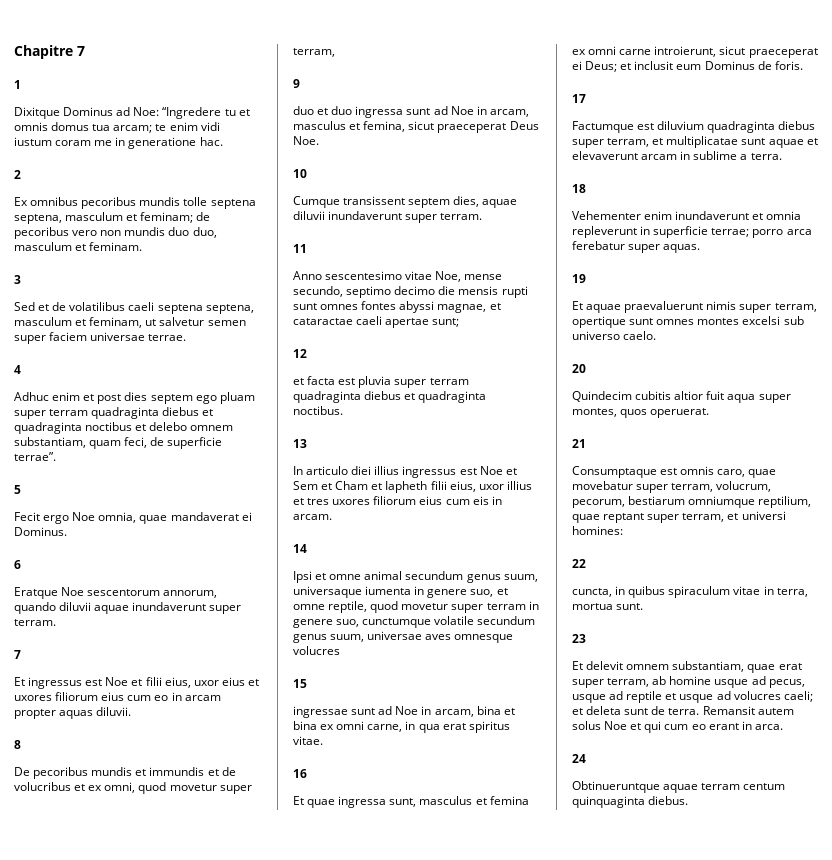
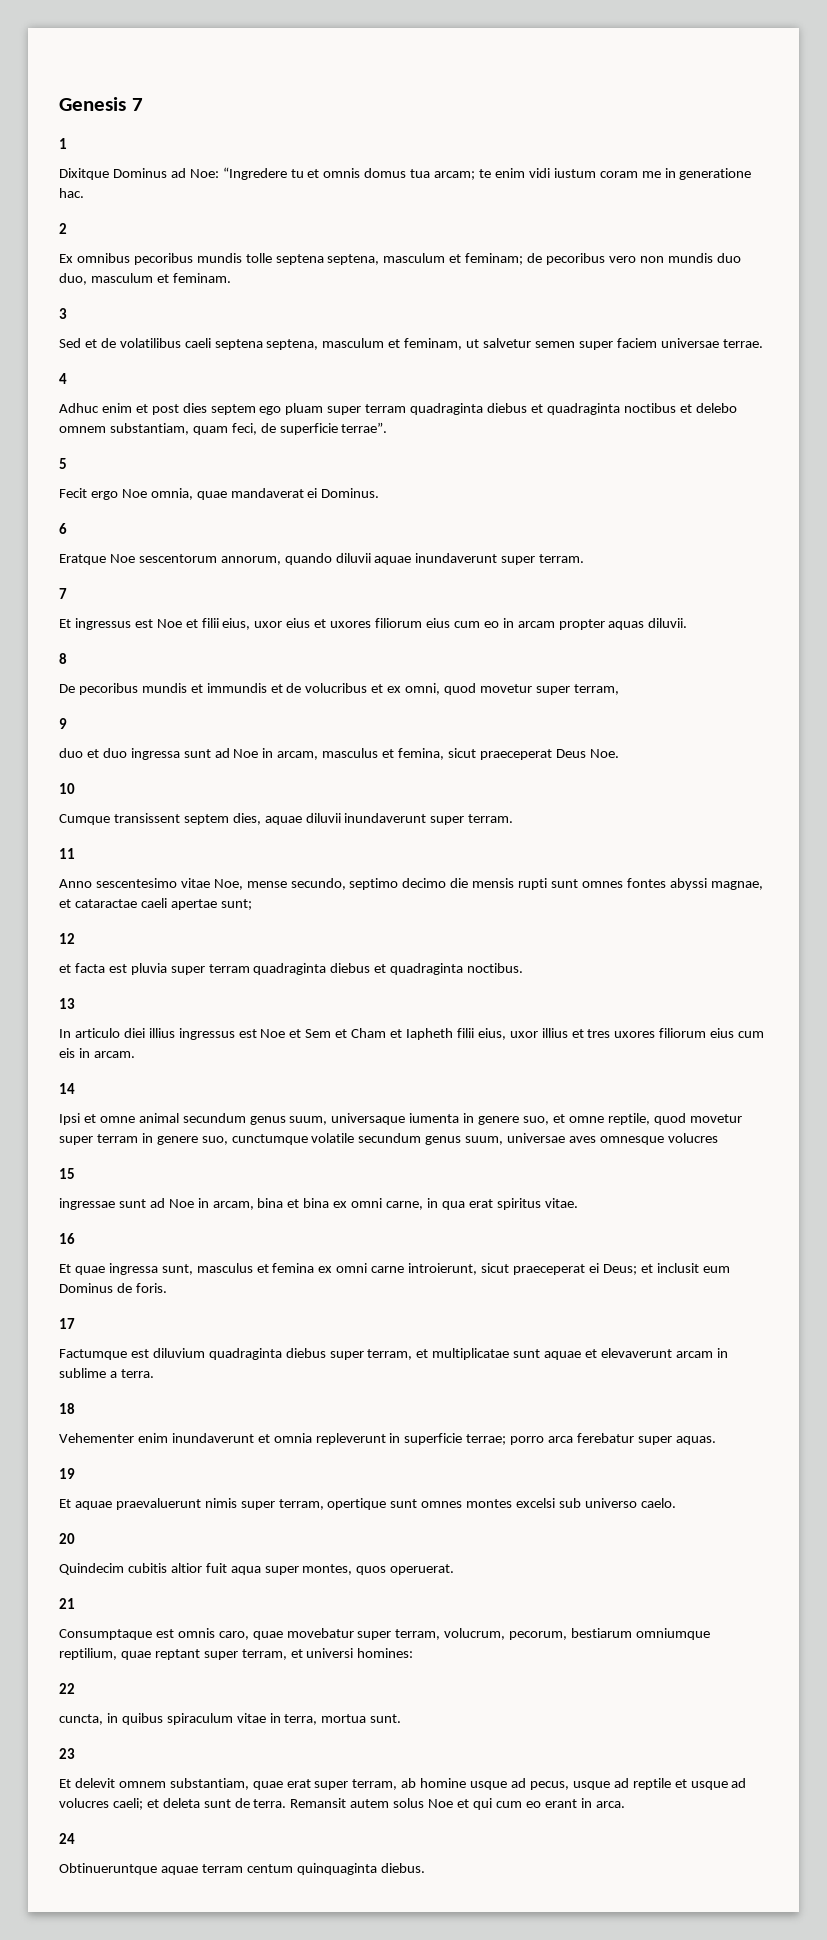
[14,45,73,59] Chapitre -> [59,97,126,111] Genesis

